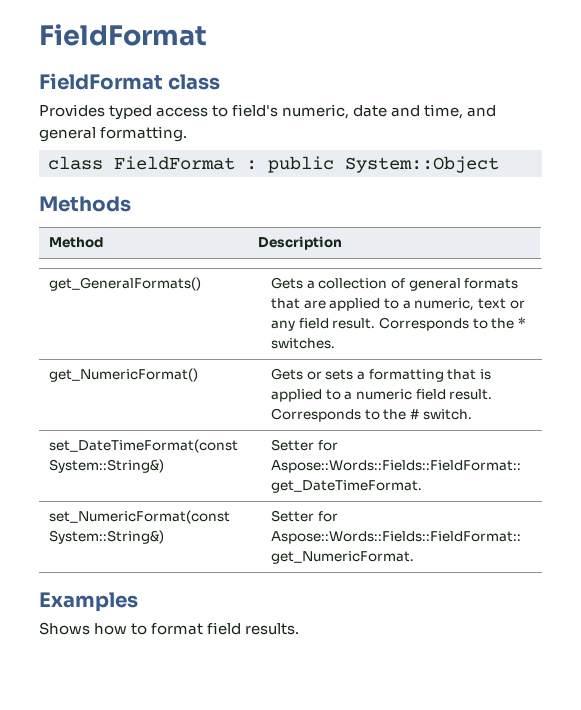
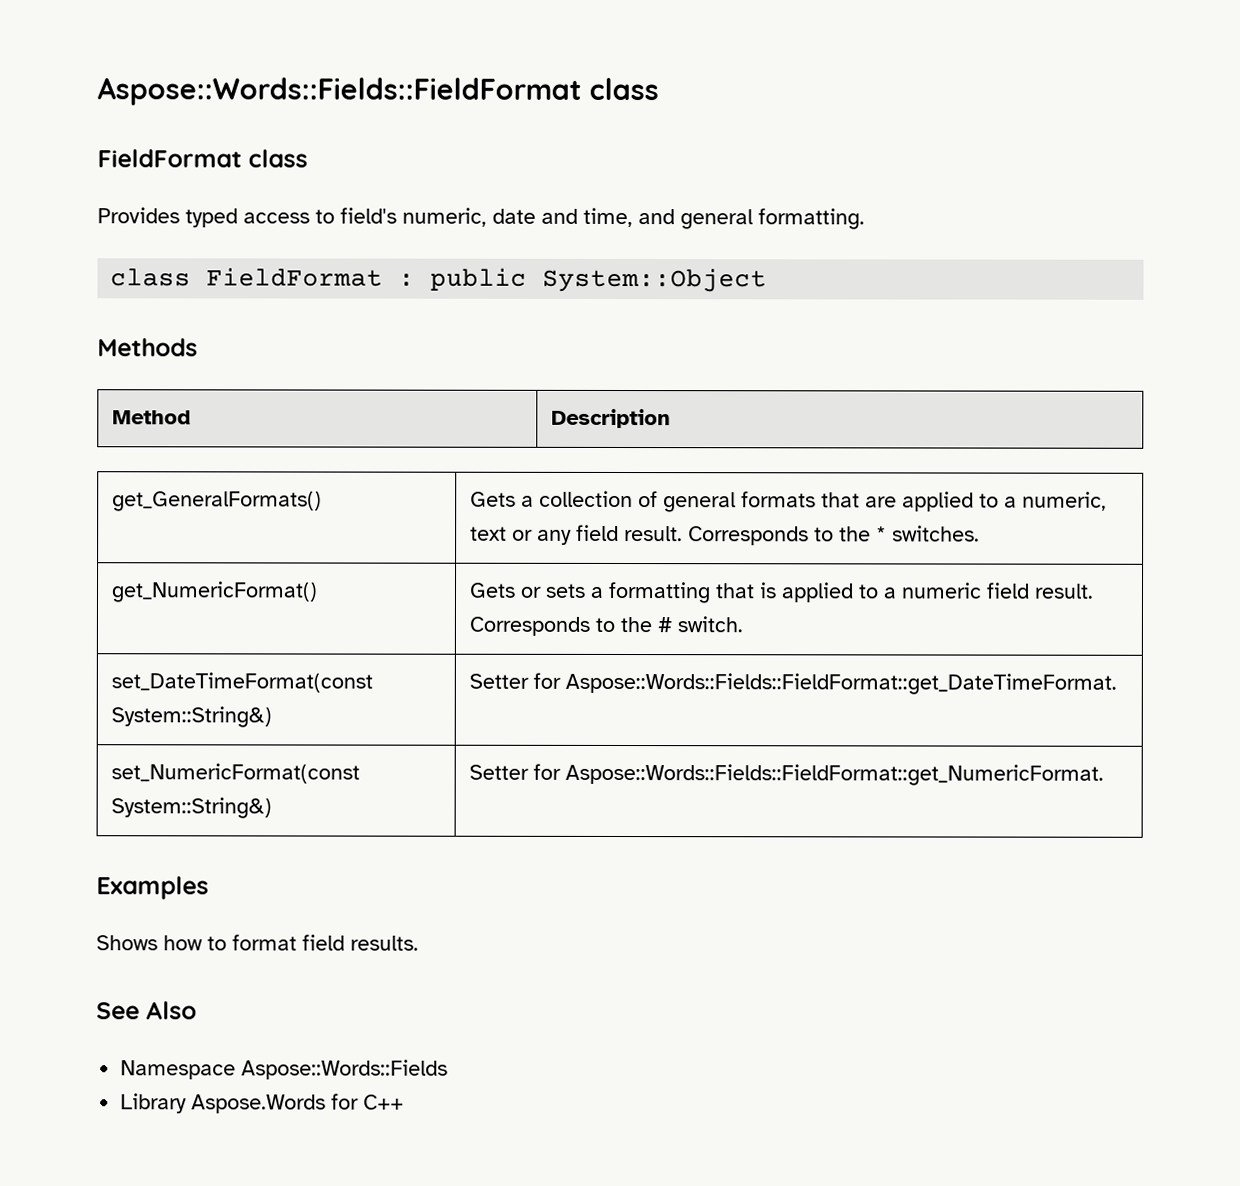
[39,24,207,46] FieldFormat -> [97,77,659,106] Aspose::Words::Fields::FieldFormat class
(300, 629) none -> [96,1001,197,1020] [120,1059,449,1080] [120,1093,405,1114] // See Also // Namespace Aspose::Words::Fields // Library Aspose.Words for C++

